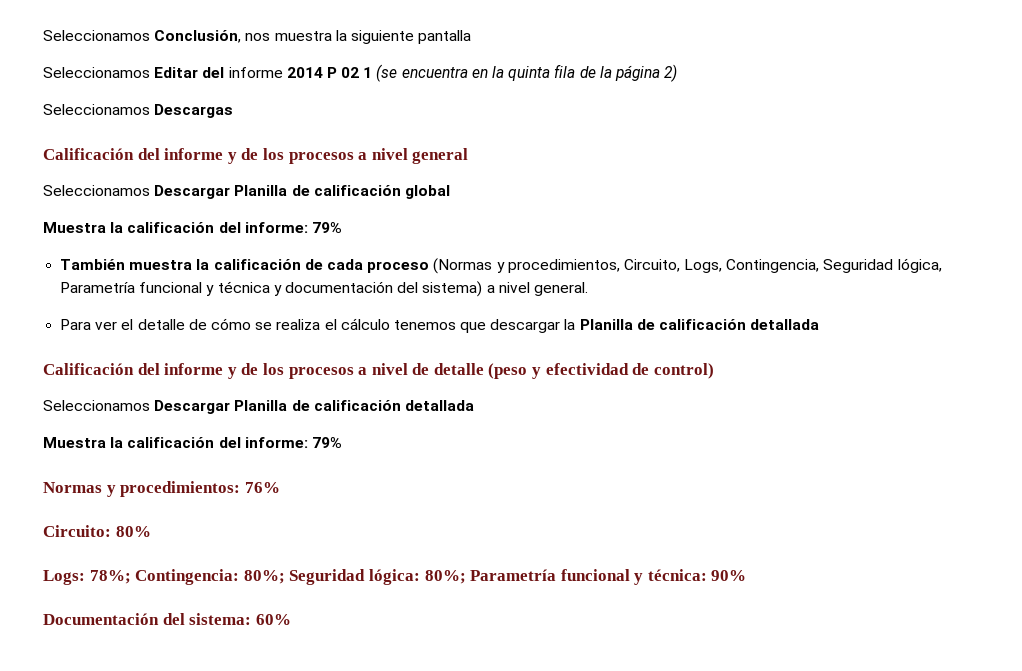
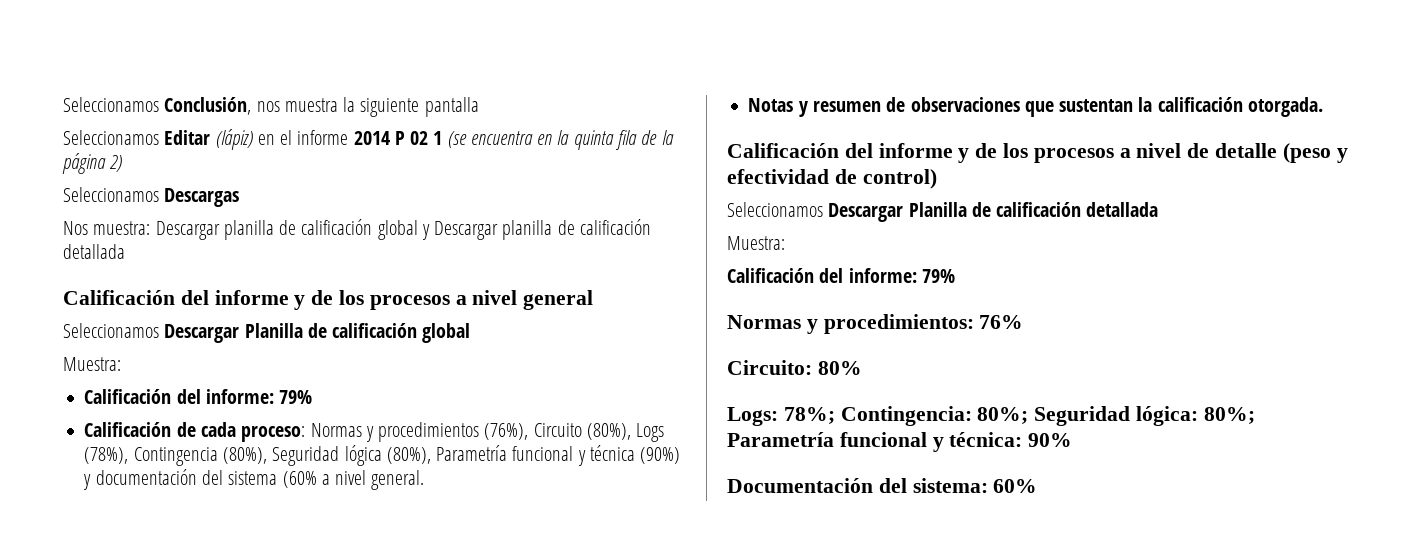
[202,67,225,78] del -> [215,129,293,150] (lápiz) en el
(234, 111) none -> [63,219,651,240] [63,244,125,259] // Nos muestra: Descargar planilla de calificación global y Descargar planilla de calificación detallada
[43,222,342,233] [60,258,942,274] Muestra la calificación del informe: 79% // También muestra la calificación de cada proceso (Normas y procedimientos, Circuito, Logs, Contingencia, Seguridad lógica, -> [63,357,121,371] [84,389,313,404] [84,422,665,442] [84,445,431,466] Muestra: // Calificación del informe: 79% // Calificación de cada proceso: Normas y procedimientos (76%), Circuito (80%), Logs (78%), Contingencia (80%), Seguridad lógica (80%),
(270, 287) none -> [640,447,681,464] (90%)
[422,281,483,297] sistema) -> [228,471,317,488] sistema (60%
[60,318,820,333] Para ver el detalle de cómo se realiza el cálculo tenemos que descargar la Planilla de calificación detallada -> [748,97,1323,117] Notas y resumen de observaciones que sustentan la calificación otorgada.
[43,437,215,448] Muestra la calificación -> [727,236,785,250] [727,268,814,283] Muestra: // Calificación

